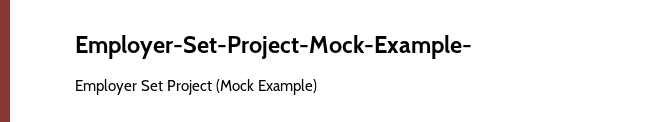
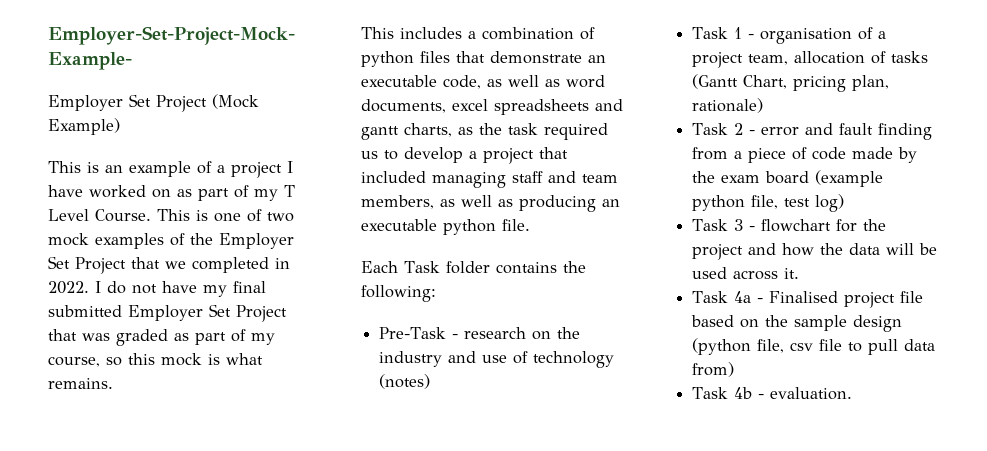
(318, 87) none -> [48,161,293,178] [48,185,295,201] [48,209,294,222] [48,233,294,249] [48,256,290,274] [48,281,266,297] [48,304,287,322] [48,329,275,346] [48,353,263,367] [48,378,113,389] [361,27,595,40] [361,51,606,67] [361,75,605,89] [361,99,623,115] [361,123,608,140] [361,147,568,164] [361,171,618,188] [361,195,620,212] [361,219,530,235] [361,261,586,274] [361,285,436,302] [379,327,581,340] [379,351,615,368] [379,374,431,389] [692,27,887,44] [692,51,929,68] [692,74,890,92] [692,98,764,113] [692,123,933,140] [692,147,918,163] [692,170,884,187] [692,194,845,212] [692,219,887,232] [692,243,938,260] [692,267,800,280] [692,291,924,308] [691,315,903,332] [692,338,936,355] [692,362,735,377] [692,387,853,400] // This is an example of a project I have worked on as part of my T Level Course. This is one of two mock examples of the Employer Set Project that we completed in 2022. I do not have my final submitted Employer Set Project that was graded as part of my course, so this mock is what remains. // This includes a combination of python files that demonstrate an executable code, as well as word documents, excel spreadsheets and gantt charts, as the task required us to develop a project that included managing staff and team members, as well as producing an executable python file. // Each Task folder contains the following: // Pre-Task - research on the industry and use of technology (notes) // Task 1 - organisation of a project team, allocation of tasks (Gantt Chart, pricing plan, rationale) // Task 2 - error and fault finding from a piece of code made by the exam board (example python file, test log) // Task 3 - flowchart for the project and how the data will be used across it. // Task 4a - Finalised project file based on the sample design (python file, csv file to pull data from) // Task 4b - evaluation.

